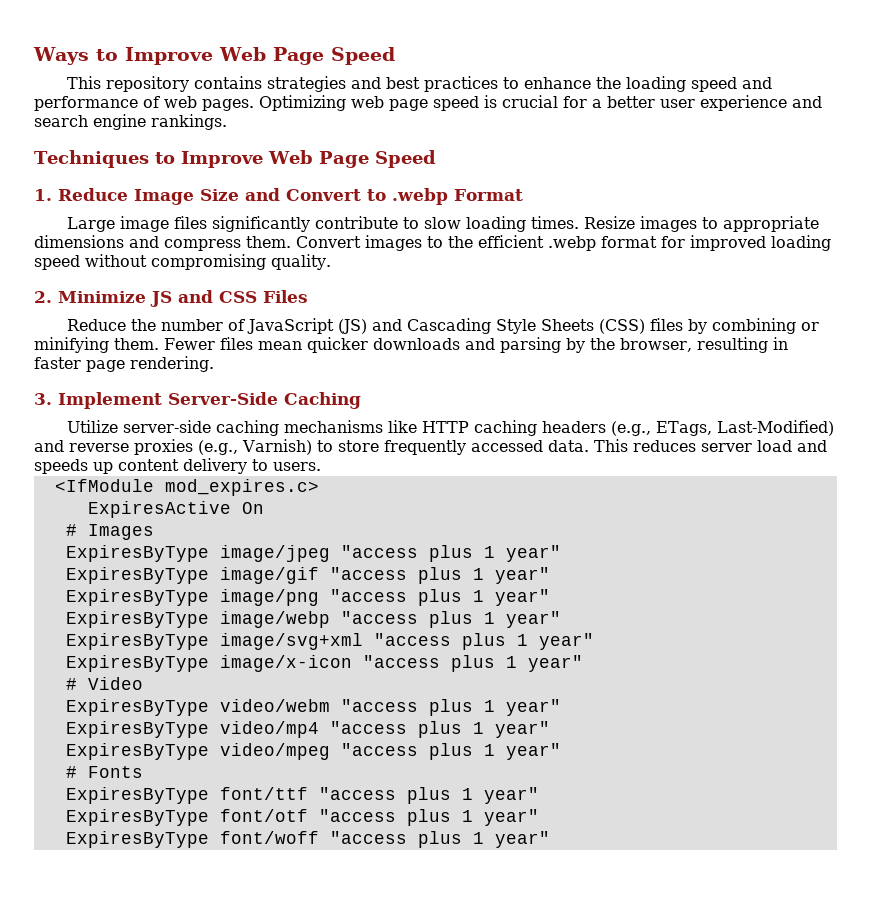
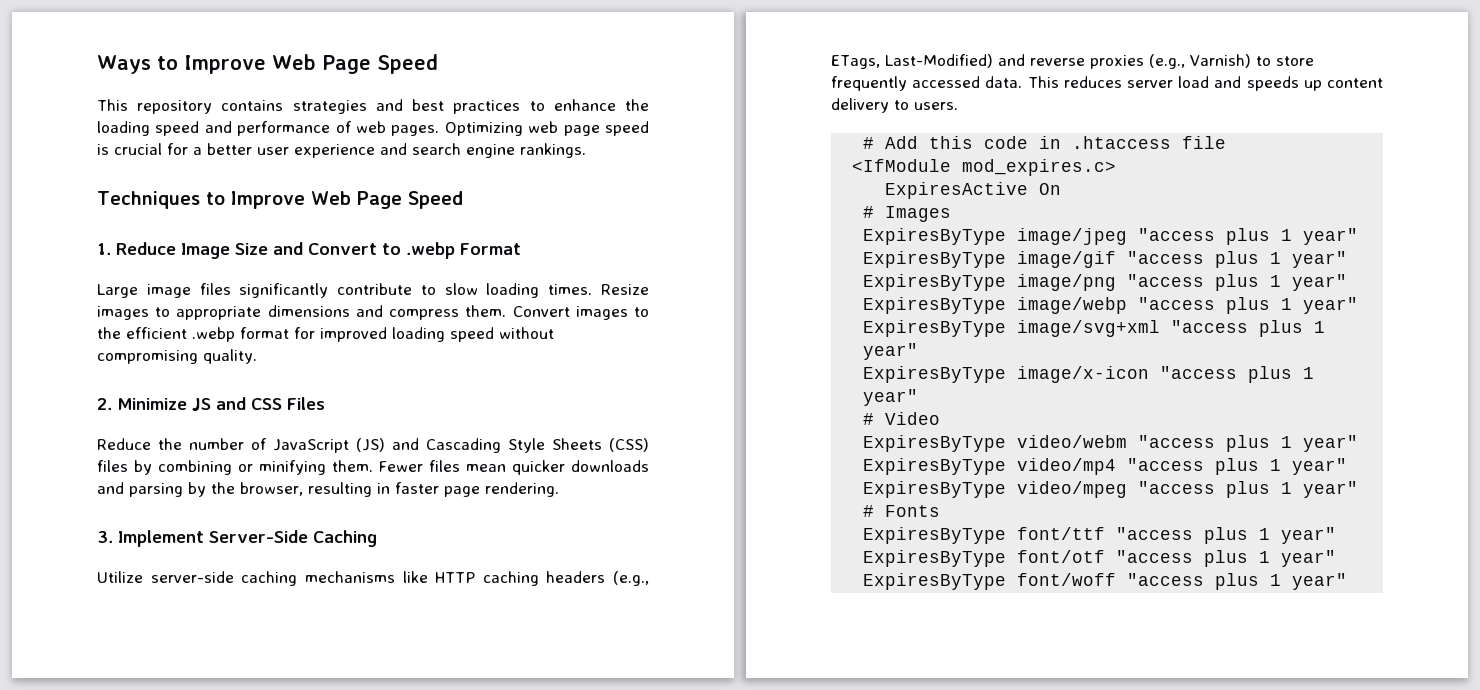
(321, 466) none -> [863,136,1227,149] // # Add this code in .htaccess file

